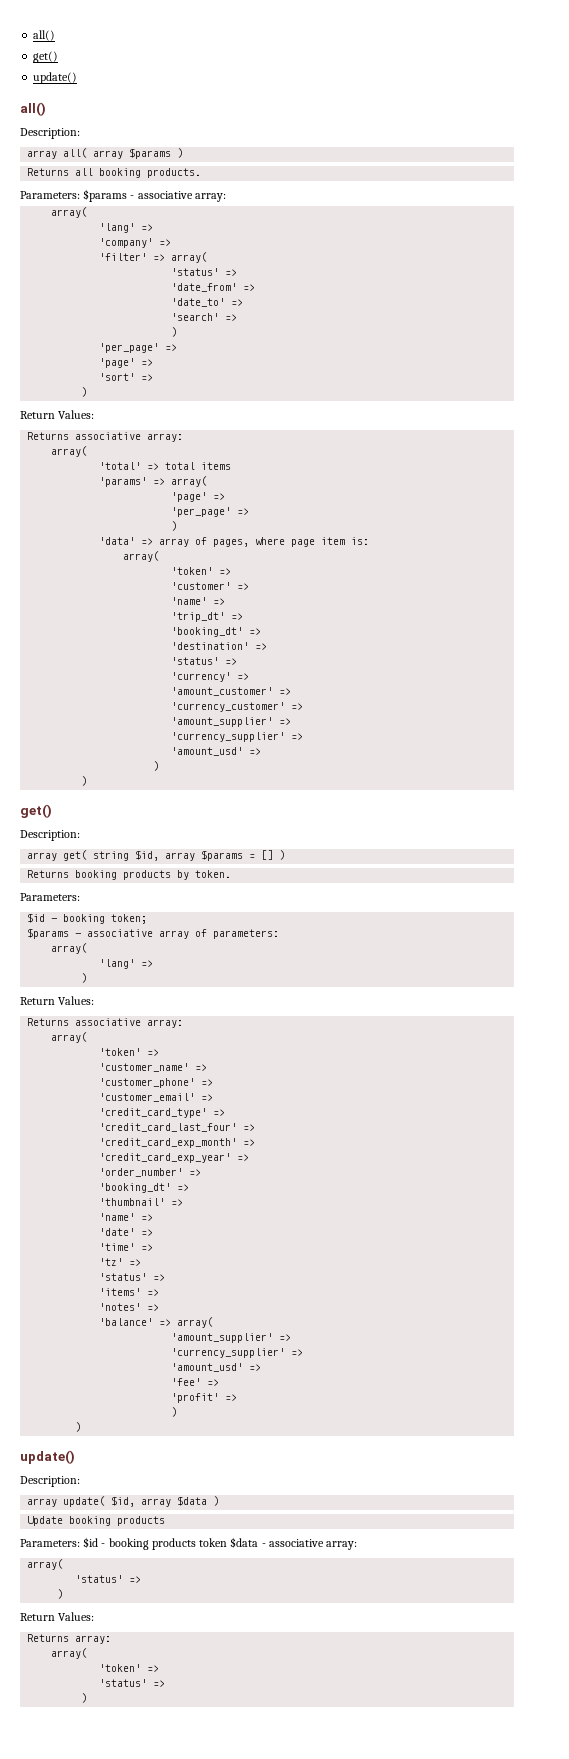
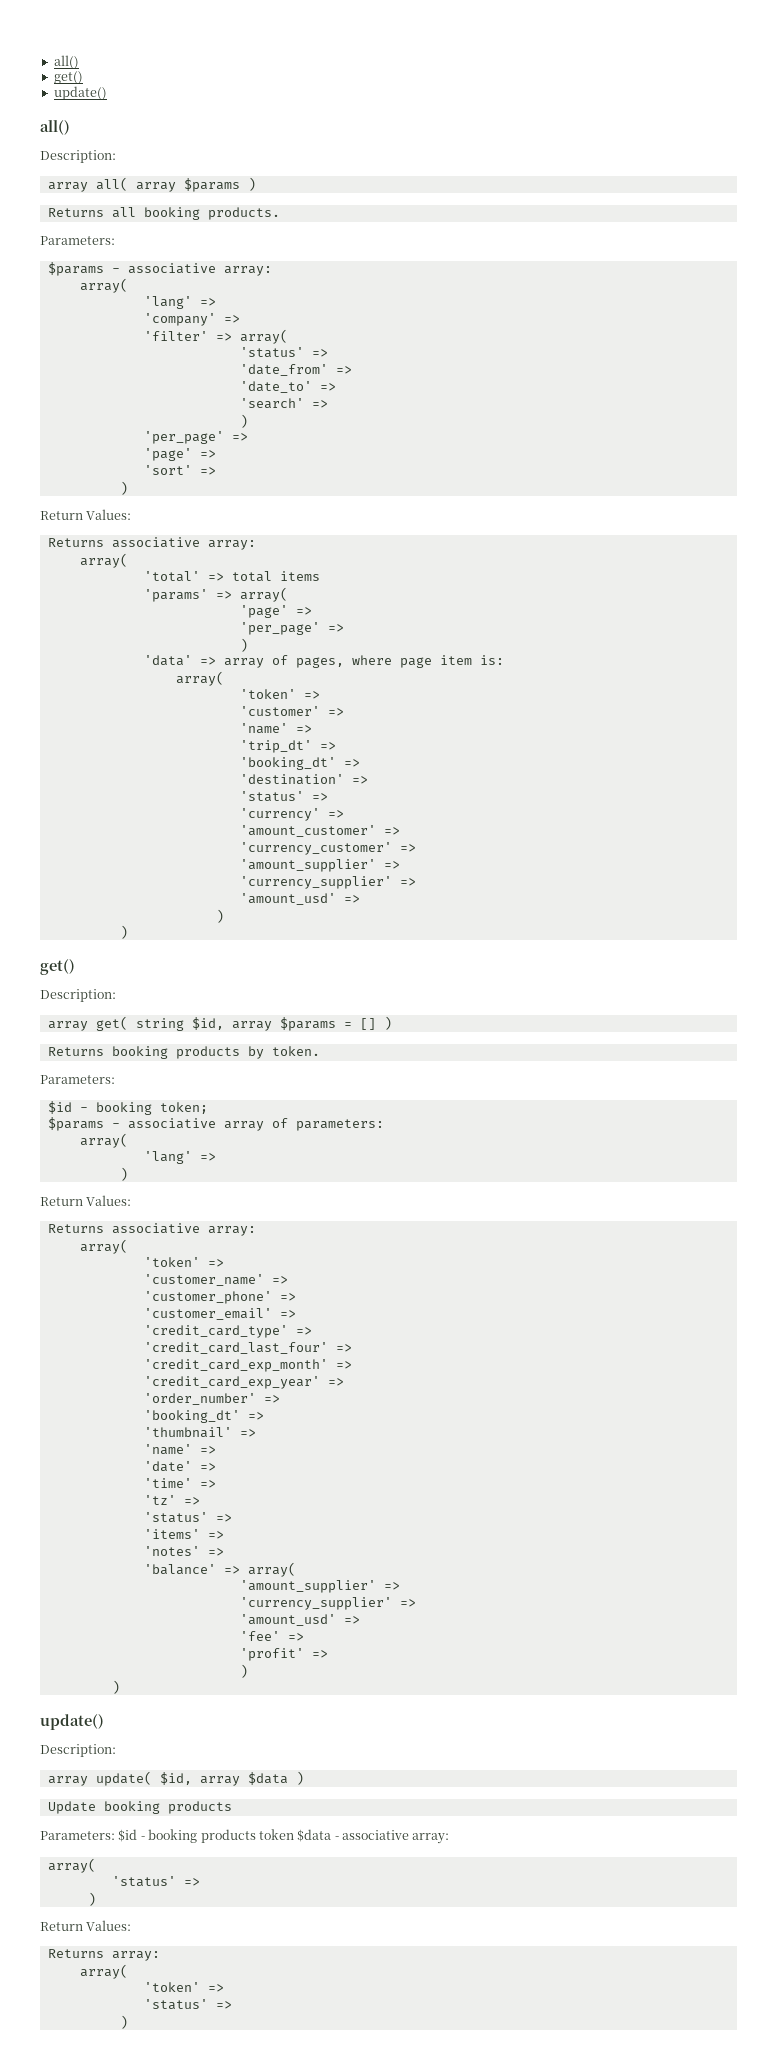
(80, 195) none -> (115, 240) //

